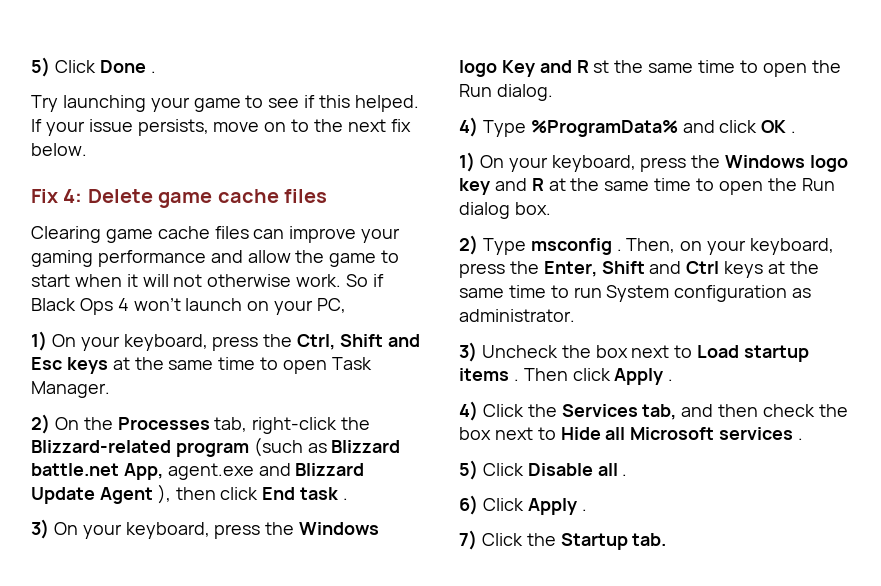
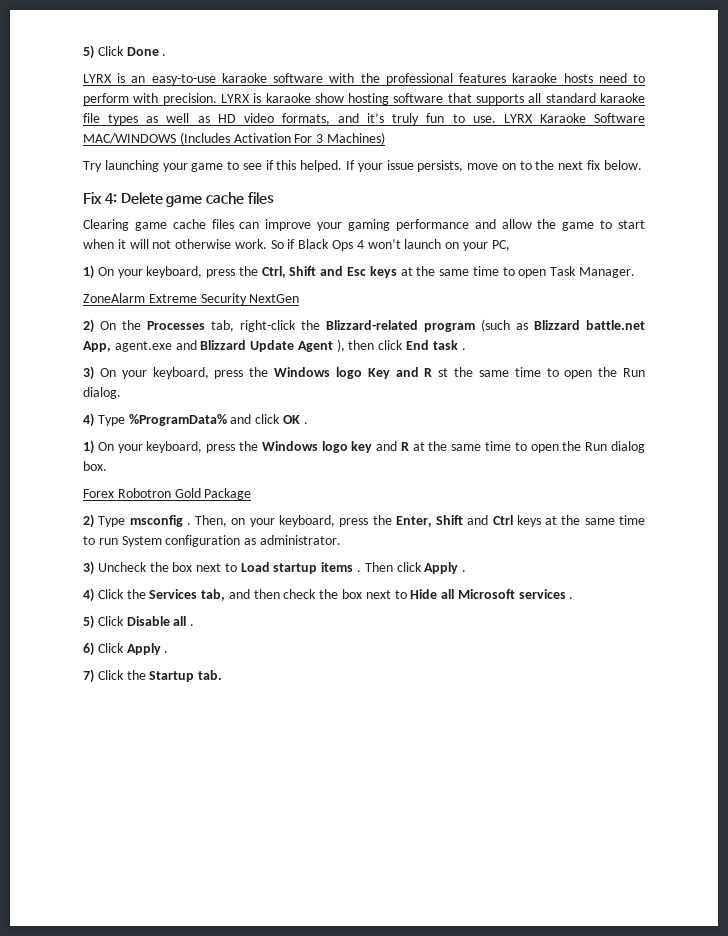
(156, 72) none -> [83,73,645,85] [83,93,646,105] [83,113,645,125] [83,132,385,145] // LYRX is an easy-to-use karaoke software with the professional features karaoke hosts need to perform with precision. LYRX is karaoke show hosting software that supports all standard karaoke file types as well as HD video formats, and it’s truly fun to use. LYRX Karaoke Software MAC/WINDOWS (Includes Activation For 3 Machines)
(110, 389) none -> [83,293,300,305] // ZoneAlarm Extreme Security NextGen
(551, 208) none -> [83,488,252,500] // Forex Robotron Gold Package

